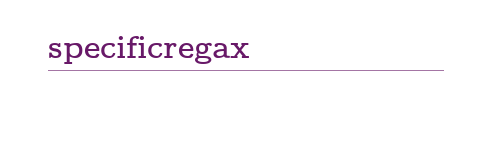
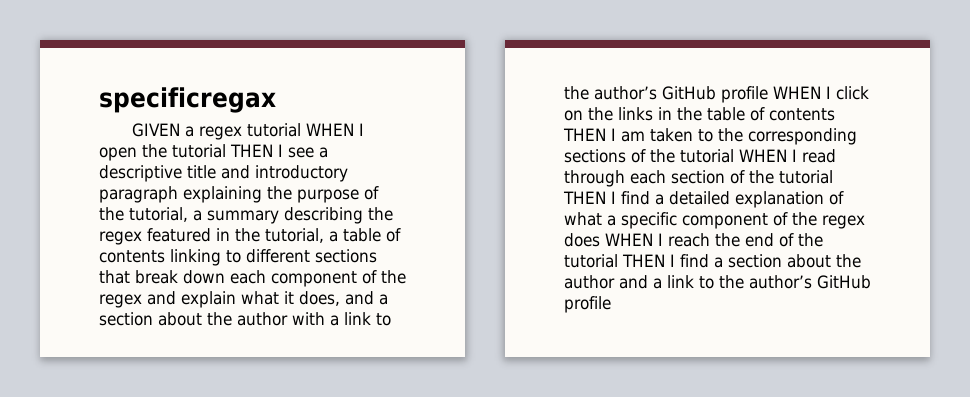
(250, 50) none -> [132,123,365,140] [99,144,328,161] [99,165,348,182] [99,186,379,203] [99,207,393,224] [99,228,401,245] [99,249,377,266] [99,270,406,287] [99,291,388,308] [99,312,391,326] [564,86,869,103] [564,107,835,121] [563,128,857,145] [564,149,836,163] [564,170,833,187] [563,191,844,208] [564,212,865,229] [564,233,823,247] [564,254,861,268] [564,275,871,289] [564,296,611,313] // GIVEN a regex tutorial WHEN I open the tutorial THEN I see a descriptive title and introductory paragraph explaining the purpose of the tutorial, a summary describing the regex featured in the tutorial, a table of contents linking to different sections that break down each component of the regex and explain what it does, and a section about the author with a link to the author’s GitHub profile WHEN I click on the links in the table of contents THEN I am taken to the corresponding sections of the tutorial WHEN I read through each section of the tutorial THEN I find a detailed explanation of what a specific component of the regex does WHEN I reach the end of the tutorial THEN I find a section about the author and a link to the author’s GitHub profile

